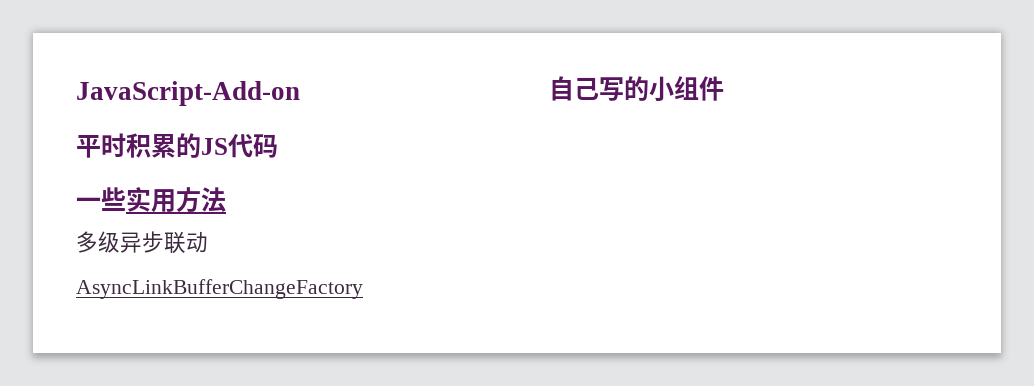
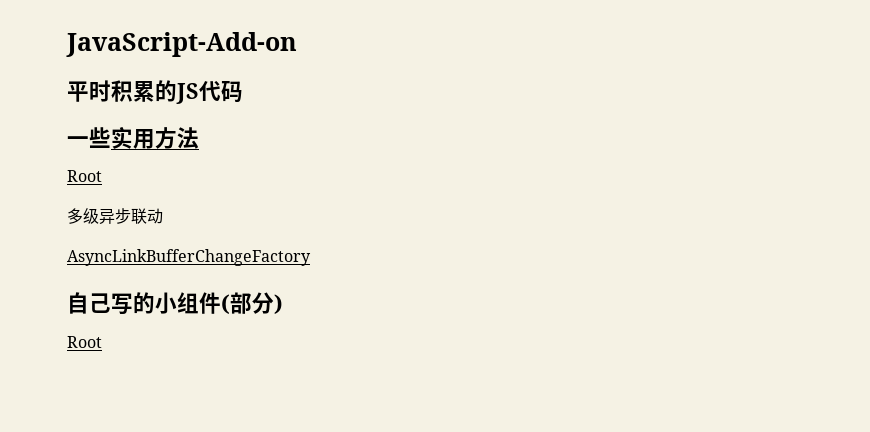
(226, 199) none -> [67,170,102,182] // Root
(724, 88) none -> [221,292,283,314] [67,336,102,348] (部分) // Root

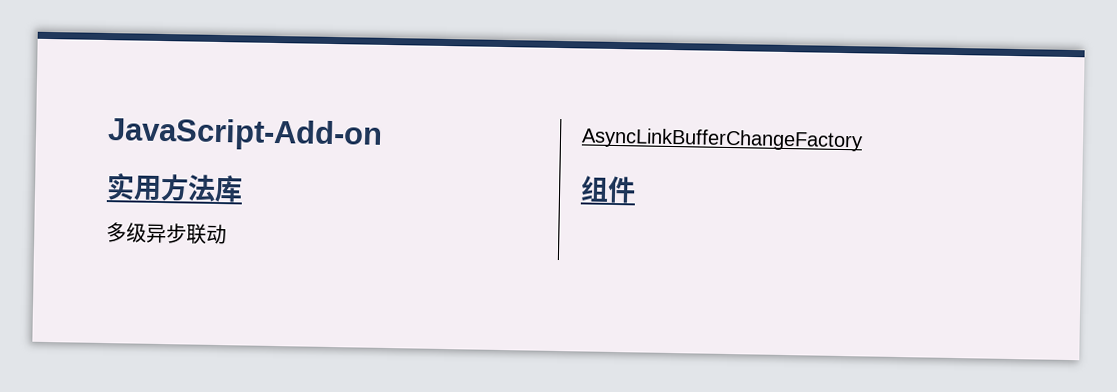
[67,80,243,104] [67,127,111,148] 平时积累的JS代码 // 一些 -> (383, 134) none
[67,170,102,182] // Root -> [214,174,243,203] 库
[67,292,283,315] [67,336,102,348] 自己写的小组件(部分) // Root -> [580,175,636,204] 组件

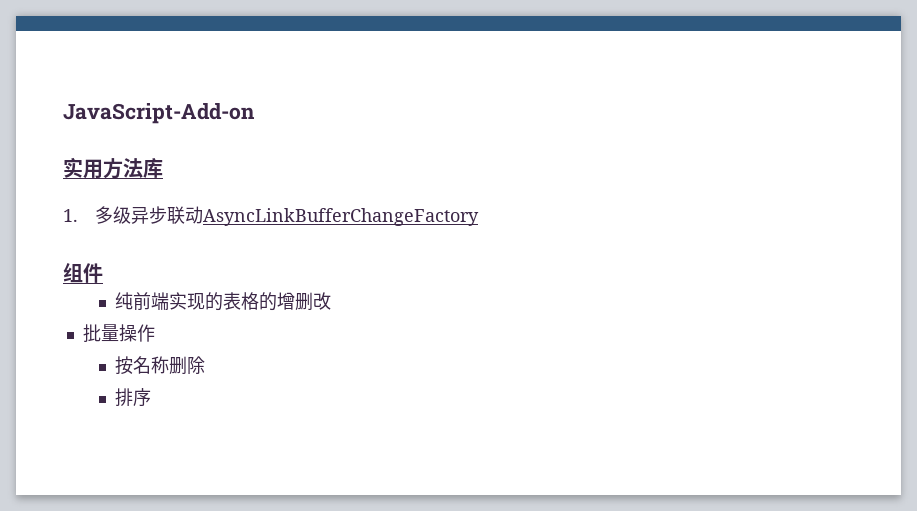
(243, 188) none -> [63,209,78,222] 1.
(227, 234) // -> (204, 215) none
(636, 189) none -> [114,292,331,311] [82,324,155,343] [114,356,205,375] [114,388,151,407] // 纯前端实现的表格的增删改 // 批量操作 // 按名称删除 // 排序

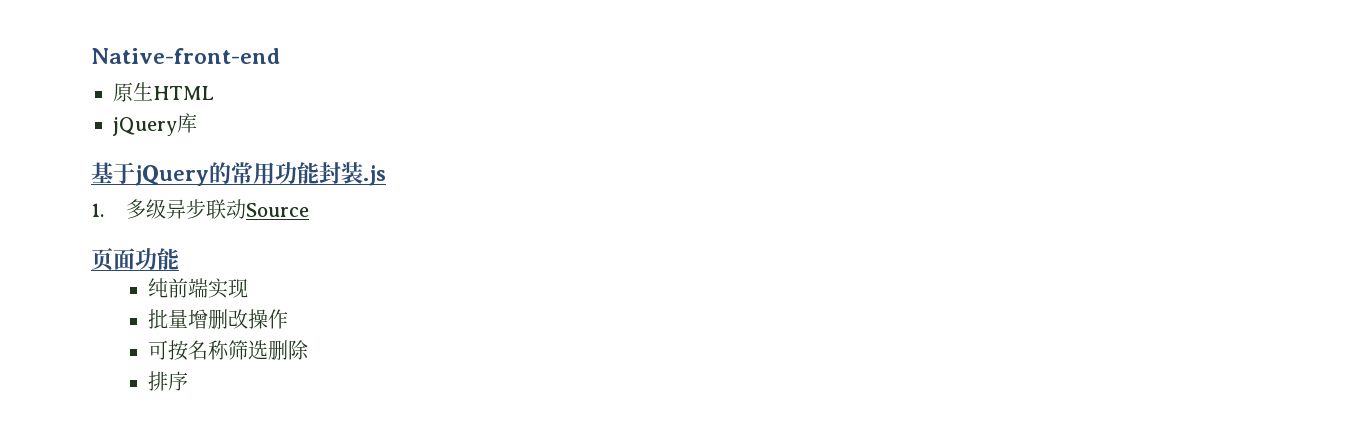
[63,103,255,124] [63,157,163,179] JavaScript-Add-on // 实用方法库 -> [91,48,280,64] [113,82,214,102] [113,113,197,136] [91,162,386,186] Native-front-end // 原生HTML // jQuery库 // 基于jQuery的常用功能封装.js
[203,208,480,226] [63,263,103,283] AsyncLinkBufferChangeFactory // 组件 -> [246,203,310,217] [91,248,179,271] Source // 页面功能
[204,292,277,311] 的表格的 -> [148,309,189,329] // 批量
[82,324,119,343] // 批量 -> (249, 319) none
[114,356,169,375] 按名称 -> [148,340,269,361] 可按名称筛选

